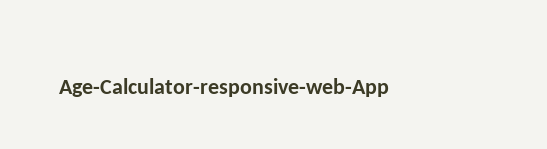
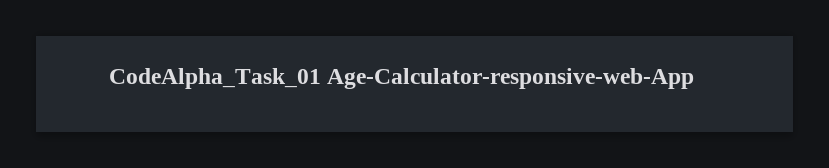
(59, 87) none -> [109,68,321,89] CodeAlpha_Task_01

